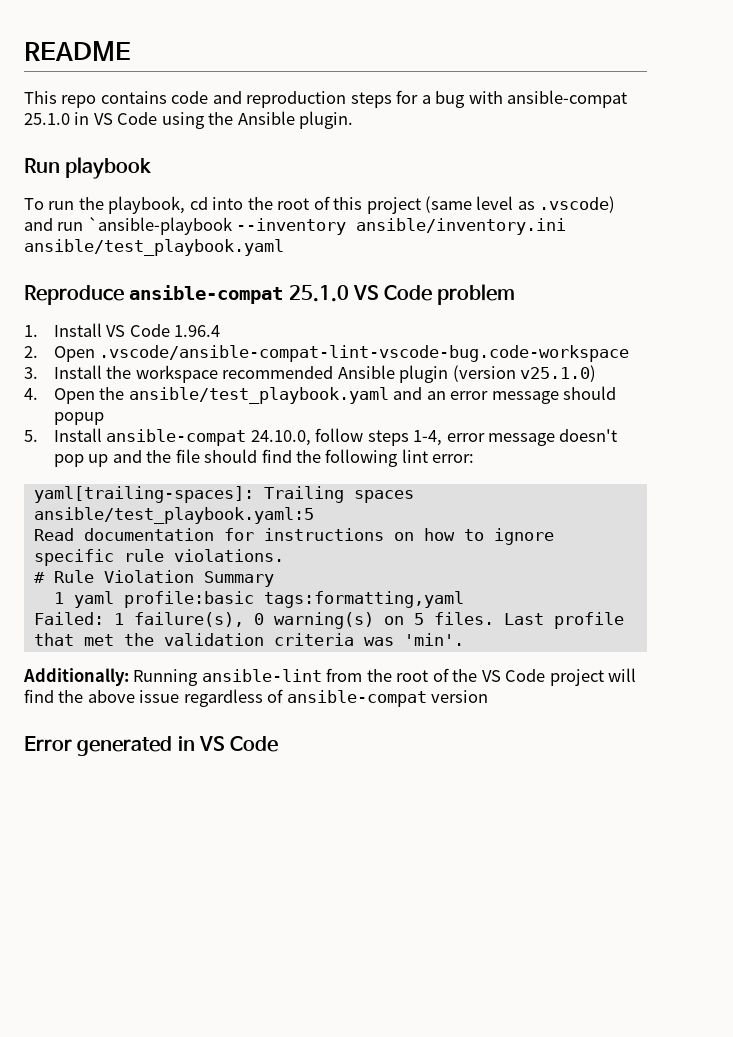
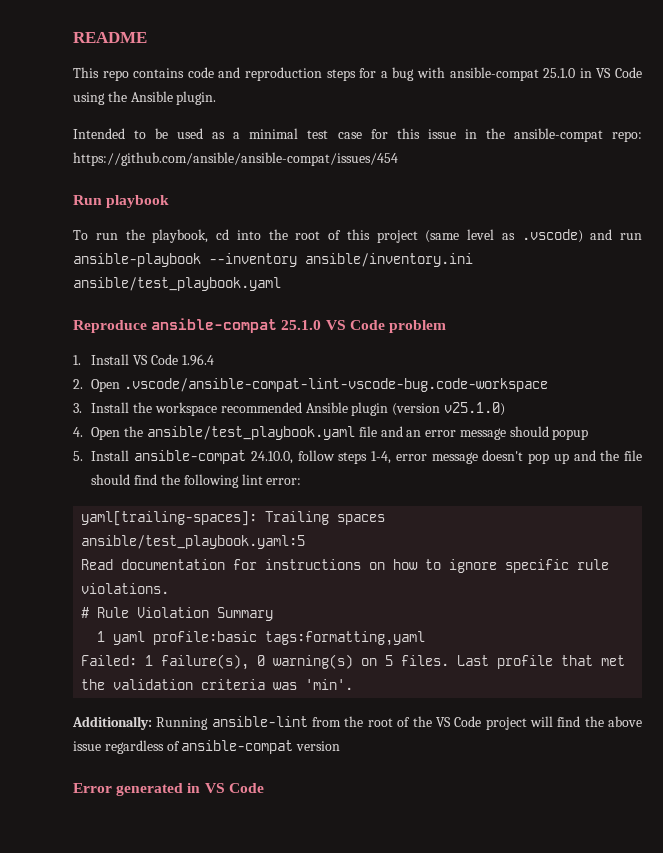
(354, 120) none -> [73,128,642,142] [73,152,398,166] // Intended to be used as a minimal test case for this issue in the ansible-compat repo: https://github.com/ansible/ansible-compat/issues/454
[87,217,232,235] `ansible-playbook -> [73,253,201,267] ansible-playbook
(389, 395) none -> [358,426,377,437] file

